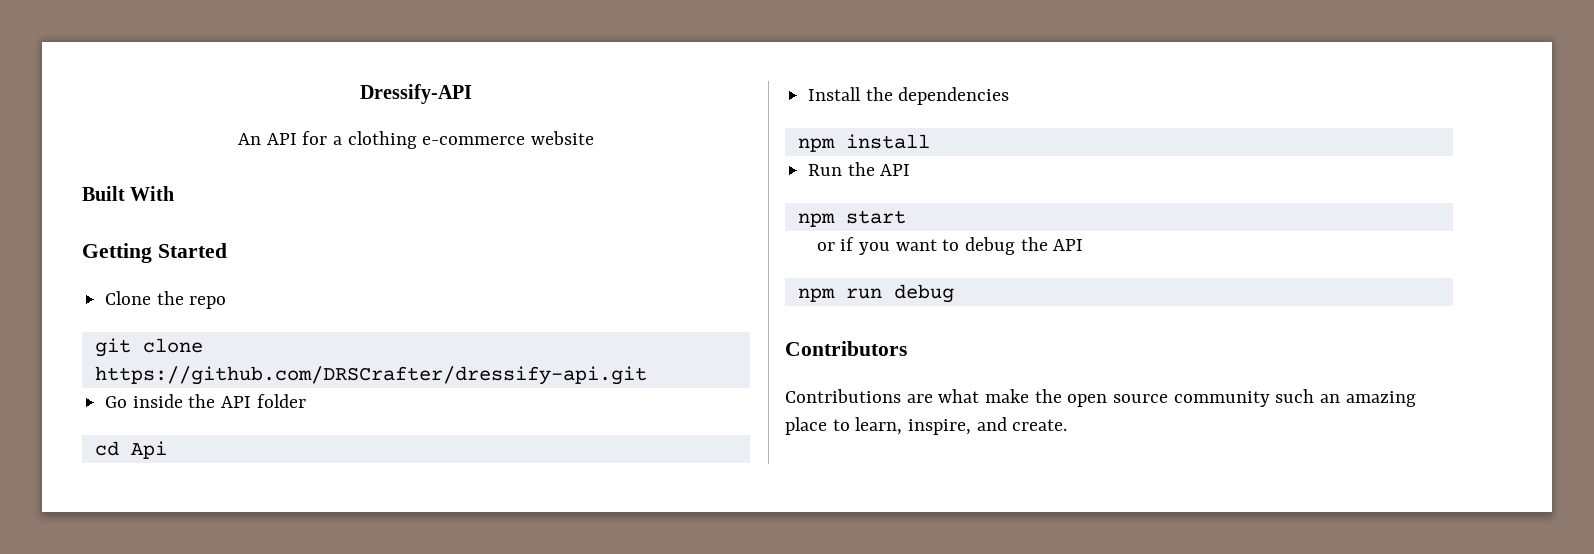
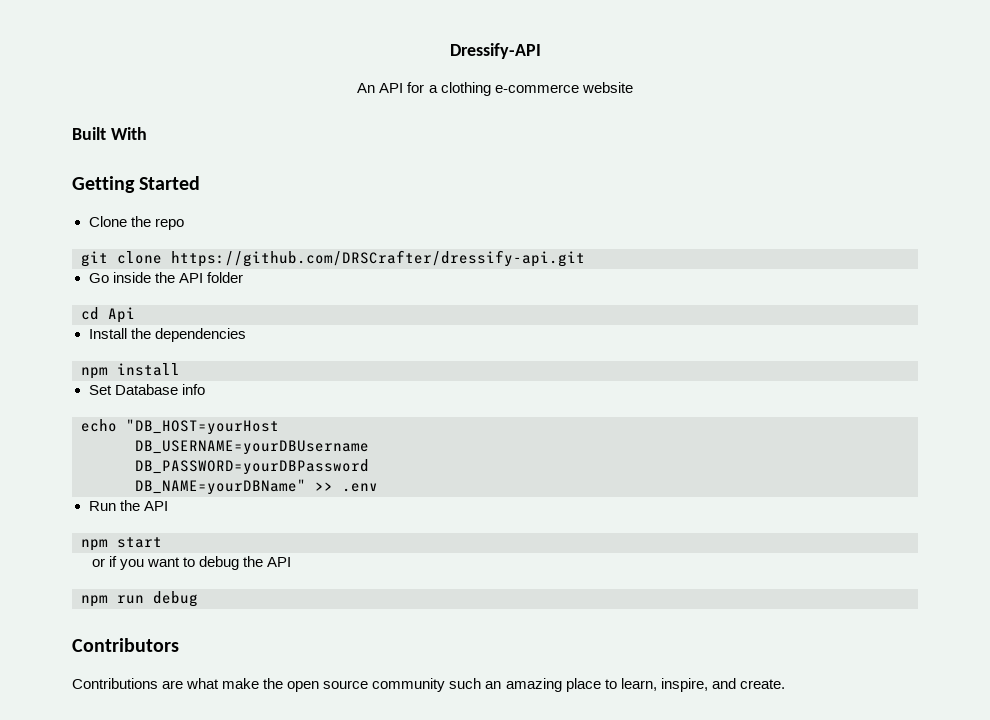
(930, 141) none -> [88,384,205,395] [81,419,279,435] [135,440,369,455] [135,459,369,475] [135,479,378,495] // Set Database info // echo "DB_HOST=yourHost // DB_USERNAME=yourDBUsername // DB_PASSWORD=yourDBPassword // DB_NAME=yourDBName" >> .env

